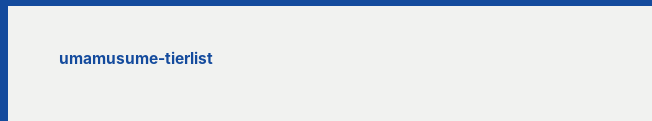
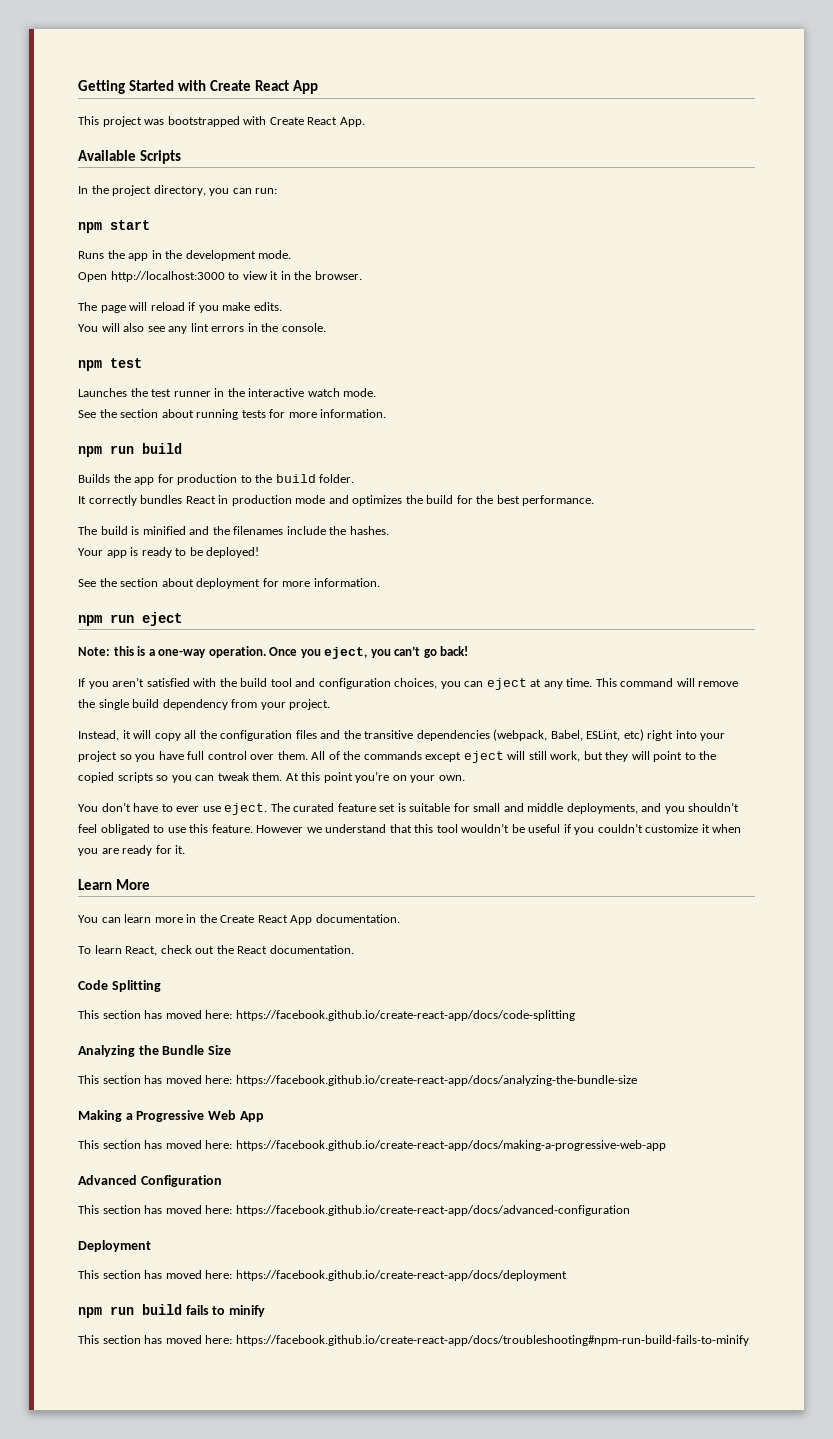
[59,51,213,64] umamusume-tierlist -> [78,80,319,94] [78,116,365,127] [78,150,181,164] [78,185,278,196] [78,220,150,233] [78,250,292,261] [78,271,362,282] [78,302,282,313] [78,323,326,334] [78,358,142,371] [78,388,377,397] [78,409,387,420] [78,443,182,457] [78,474,355,485] [78,495,595,506] [78,526,389,535] [78,547,260,558] [78,578,380,589] [78,612,182,626] [78,646,469,659] [78,677,739,690] [78,699,331,710] [78,729,726,741] [78,751,717,763] [78,771,465,783] [78,802,740,815] [78,823,742,835] [78,845,186,856] [78,879,150,890] [78,914,400,925] [78,945,354,956] [78,980,161,992] [78,1010,575,1021] [78,1045,231,1057] [78,1075,637,1086] [78,1110,264,1122] [78,1140,666,1151] [78,1175,222,1187] [78,1205,630,1216] [78,1240,151,1252] [78,1270,567,1281] [78,1304,265,1318] [78,1335,749,1346] Getting Started with Create React App // This project was bootstrapped with Create React App. // Available Scripts // In the project directory, you can run: // npm start // Runs the app in the development mode. // Open http://localhost:3000 to view it in the browser. // The page will reload if you make edits. // You will also see any lint errors in the console. // npm test // Launches the test runner in the interactive watch mode. // See the section about running tests for more information. // npm run build // Builds the app for production to the build folder. // It correctly bundles React in production mode and optimizes the build for the best performance. // The build is minified and the filenames include the hashes. // Your app is ready to be deployed! // See the section about deployment for more information. // npm run eject // Note: this is a one-way operation. Once you eject, you can’t go back! // If you aren’t satisfied with the build tool and configuration choices, you can eject at any time. This command will remove the single build dependency from your project. // Instead, it will copy all the configuration files and the transitive dependencies (webpack, Babel, ESLint, etc) right into your project so you have full control over them. All of the commands except eject will still work, but they will point to the copied scripts so you can tweak them. At this point you’re on your own. // You don’t have to ever use eject. The curated feature set is suitable for small and middle deployments, and you shouldn’t feel obligated to use this feature. However we understand that this tool wouldn’t be useful if you couldn’t customize it when you are ready for it. // Learn More // You can learn more in the Create React App documentation. // To learn React, check out the React documentation. // Code Splitting // This section has moved here: https://facebook.github.io/create-react-app/docs/code-splitting // Analyzing the Bundle Size // This section has moved here: https://facebook.github.io/create-react-app/docs/analyzing-the-bundle-size // Making a Progressive Web App // This section has moved here: https://facebook.github.io/create-react-app/docs/making-a-progressive-web-app // Advanced Configuration // This section has moved here: https://facebook.github.io/create-react-app/docs/advanced-configuration // Deployment // This section has moved here: https://facebook.github.io/create-react-app/docs/deployment // npm run build fails to minify // This section has moved here: https://facebook.github.io/create-react-app/docs/troubleshooting#npm-run-build-fails-to-minify

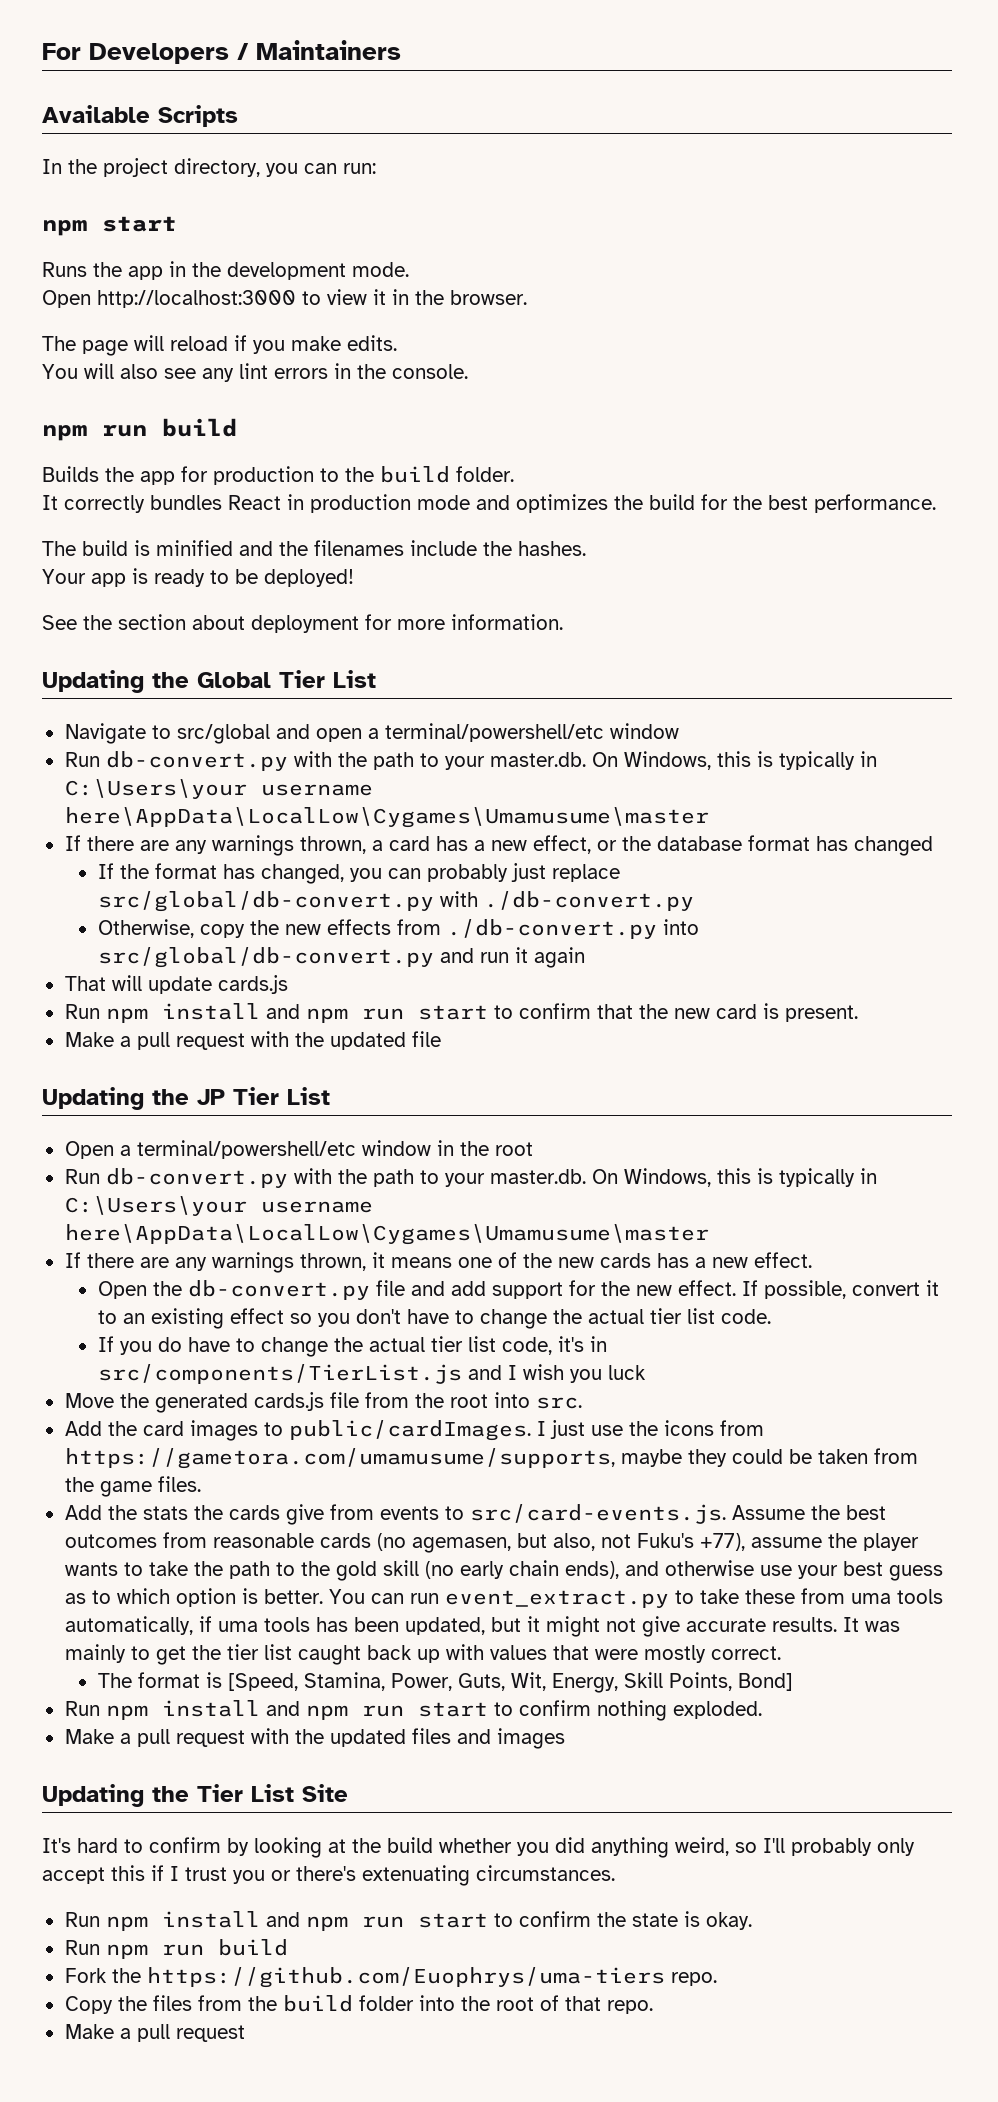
[78,80,319,94] [78,116,365,127] Getting Started with Create React App // This project was bootstrapped with Create React App. -> [42,40,401,64] For Developers / Maintainers
[78,358,142,371] [78,388,377,397] [78,409,387,420] // npm test // Launches the test runner in the interactive watch mode. // See the section about running tests for more information. -> (468, 371) none
[78,612,182,626] [78,646,469,659] [78,677,739,690] [78,699,331,710] [78,729,726,741] [78,751,717,763] [78,771,465,783] [78,802,740,815] [78,823,742,835] [78,845,186,856] [78,879,150,890] [78,914,400,925] [78,945,354,956] [78,980,161,992] [78,1010,575,1021] [78,1045,231,1057] [78,1075,637,1086] [78,1110,264,1122] [78,1140,666,1151] [78,1175,222,1187] [78,1205,630,1216] [78,1240,151,1252] [78,1270,567,1281] [78,1304,265,1318] [78,1335,749,1346] npm run eject // Note: this is a one-way operation. Once you eject, you can’t go back! // If you aren’t satisfied with the build tool and configuration choices, you can eject at any time. This command will remove the single build dependency from your project. // Instead, it will copy all the configuration files and the transitive dependencies (webpack, Babel, ESLint, etc) right into your project so you have full control over them. All of the commands except eject will still work, but they will point to the copied scripts so you can tweak them. At this point you’re on your own. // You don’t have to ever use eject. The curated feature set is suitable for small and middle deployments, and you shouldn’t feel obligated to use this feature. However we understand that this tool wouldn’t be useful if you couldn’t customize it when you are ready for it. // Learn More // You can learn more in the Create React App documentation. // To learn React, check out the React documentation. // Code Splitting // This section has moved here: https://facebook.github.io/create-react-app/docs/code-splitting // Analyzing the Bundle Size // This section has moved here: https://facebook.github.io/create-react-app/docs/analyzing-the-bundle-size // Making a Progressive Web App // This section has moved here: https://facebook.github.io/create-react-app/docs/making-a-progressive-web-app // Advanced Configuration // This section has moved here: https://facebook.github.io/create-react-app/docs/advanced-configuration // Deployment // This section has moved here: https://facebook.github.io/create-react-app/docs/deployment // npm run build fails to minify // This section has moved here: https://facebook.github.io/create-react-app/docs/troubleshooting#npm-run-build-fails-to-minify -> [42,670,376,693] [64,723,679,744] [64,751,877,771] [64,779,373,799] [64,807,709,828] [64,835,933,856] [97,863,620,884] [97,891,694,912] [97,919,699,939] [97,947,585,968] [64,975,288,994] [64,1003,858,1023] [64,1031,441,1050] [42,1087,330,1110] [64,1140,533,1159] [64,1168,877,1188] [64,1196,373,1216] [64,1224,709,1245] [64,1252,812,1273] [97,1280,939,1300] [97,1308,771,1329] [97,1336,607,1357] [97,1364,646,1384] [64,1392,582,1413] [64,1420,764,1441] [64,1448,918,1469] [64,1476,201,1497] [64,1504,886,1525] [64,1532,919,1553] [64,1560,943,1581] [64,1588,943,1608] [64,1616,900,1637] [64,1644,781,1665] [97,1672,793,1693] [64,1700,762,1721] [64,1728,565,1749] [42,1784,348,1807] [42,1837,915,1858] [42,1865,615,1886] [64,1911,752,1931] [64,1939,288,1959] [64,1967,717,1988] [64,1995,653,2014] [64,2024,245,2042] Updating the Global Tier List // Navigate to src/global and open a terminal/powershell/etc window // Run db-convert.py with the path to your master.db. On Windows, this is typically in C:\Users\your username here\AppData\LocalLow\Cygames\Umamusume\master // If there are any warnings thrown, a card has a new effect, or the database format has changed // If the format has changed, you can probably just replace src/global/db-convert.py with ./db-convert.py // Otherwise, copy the new effects from ./db-convert.py into src/global/db-convert.py and run it again // That will update cards.js // Run npm install and npm run start to confirm that the new card is present. // Make a pull request with the updated file // Updating the JP Tier List // Open a terminal/powershell/etc window in the root // Run db-convert.py with the path to your master.db. On Windows, this is typically in C:\Users\your username here\AppData\LocalLow\Cygames\Umamusume\master // If there are any warnings thrown, it means one of the new cards has a new effect. // Open the db-convert.py file and add support for the new effect. If possible, convert it to an existing effect so you don't have to change the actual tier list code. // If you do have to change the actual tier list code, it's in src/components/TierList.js and I wish you luck // Move the generated cards.js file from the root into src. // Add the card images to public/cardImages. I just use the icons from https://gametora.com/umamusume/supports, maybe they could be taken from the game files. // Add the stats the cards give from events to src/card-events.js. Assume the best outcomes from reasonable cards (no agemasen, but also, not Fuku's +77), assume the player wants to take the path to the gold skill (no early chain ends), and otherwise use your best guess as to which option is better. You can run event_extract.py to take these from uma tools automatically, if uma tools has been updated, but it might not give accurate results. It was mainly to get the tier list caught back up with values that were mostly correct. // The format is [Speed, Stamina, Power, Guts, Wit, Energy, Skill Points, Bond] // Run npm install and npm run start to confirm nothing exploded. // Make a pull request with the updated files and images // Updating the Tier List Site // It's hard to confirm by looking at the build whether you did anything weird, so I'll probably only accept this if I trust you or there's extenuating circumstances. // Run npm install and npm run start to confirm the state is okay. // Run npm run build // Fork the https://github.com/Euophrys/uma-tiers repo. // Copy the files from the build folder into the root of that repo. // Make a pull request

